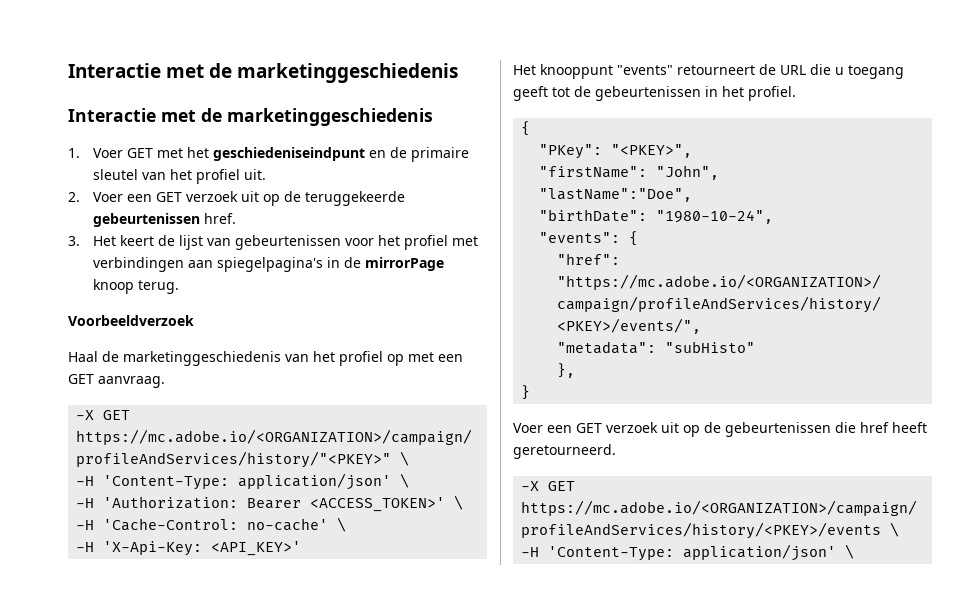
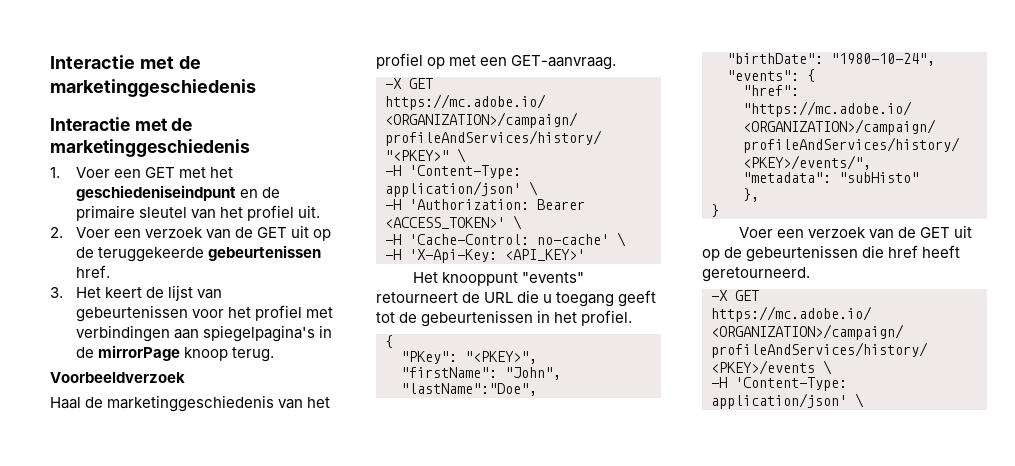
(123, 153) none -> [113,169,141,178] een
[155,191,238,202] GET verzoek -> [144,227,287,239] verzoek van de GET
[68,374,165,388] GET aanvraag. -> [511,55,617,70] GET-aanvraag.
[576,422,658,433] GET verzoek -> [807,227,950,239] verzoek van de GET

